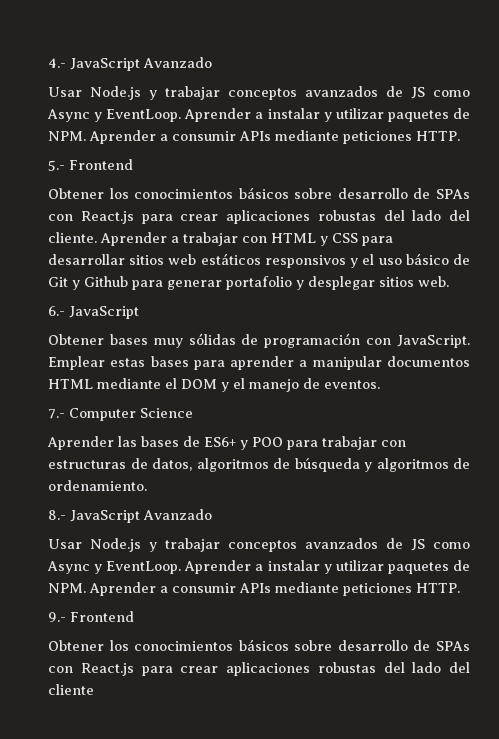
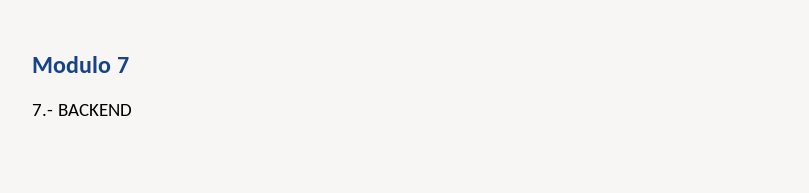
[48,57,212,71] [48,86,470,100] [47,108,470,122] [48,130,460,144] [48,159,133,171] [48,187,470,199] [48,210,470,224] [48,232,393,246] [48,253,471,268] [48,276,449,290] [48,306,139,319] [48,333,470,348] [48,356,470,370] [48,378,380,392] [48,408,193,421] [47,436,406,450] [48,458,470,472] [48,480,147,491] [48,509,212,523] [48,538,470,552] [47,560,470,574] [48,582,460,596] [48,611,134,622] [48,639,470,651] [48,662,470,676] [48,684,94,695] 4.- JavaScript Avanzado // Usar Node.js y trabajar conceptos avanzados de JS como Async y EventLoop. Aprender a instalar y utilizar paquetes de NPM. Aprender a consumir APIs mediante peticiones HTTP. // 5.- Frontend // Obtener los conocimientos básicos sobre desarrollo de SPAs con React.js para crear aplicaciones robustas del lado del cliente. Aprender a trabajar con HTML y CSS para desarrollar sitios web estáticos responsivos y el uso básico de Git y Github para generar portafolio y desplegar sitios web. // 6.- JavaScript // Obtener bases muy sólidas de programación con JavaScript. Emplear estas bases para aprender a manipular documentos HTML mediante el DOM y el manejo de eventos. // 7.- Computer Science // Aprender las bases de ES6+ y POO para trabajar con estructuras de datos, algoritmos de búsqueda y algoritmos de ordenamiento. // 8.- JavaScript Avanzado // Usar Node.js y trabajar conceptos avanzados de JS como Async y EventLoop. Aprender a instalar y utilizar paquetes de NPM. Aprender a consumir APIs mediante peticiones HTTP. // 9.- Frontend // Obtener los conocimientos básicos sobre desarrollo de SPAs con React.js para crear aplicaciones robustas del lado del cliente -> [32,56,130,73] [32,104,132,116] Modulo 7 // 7.- BACKEND

